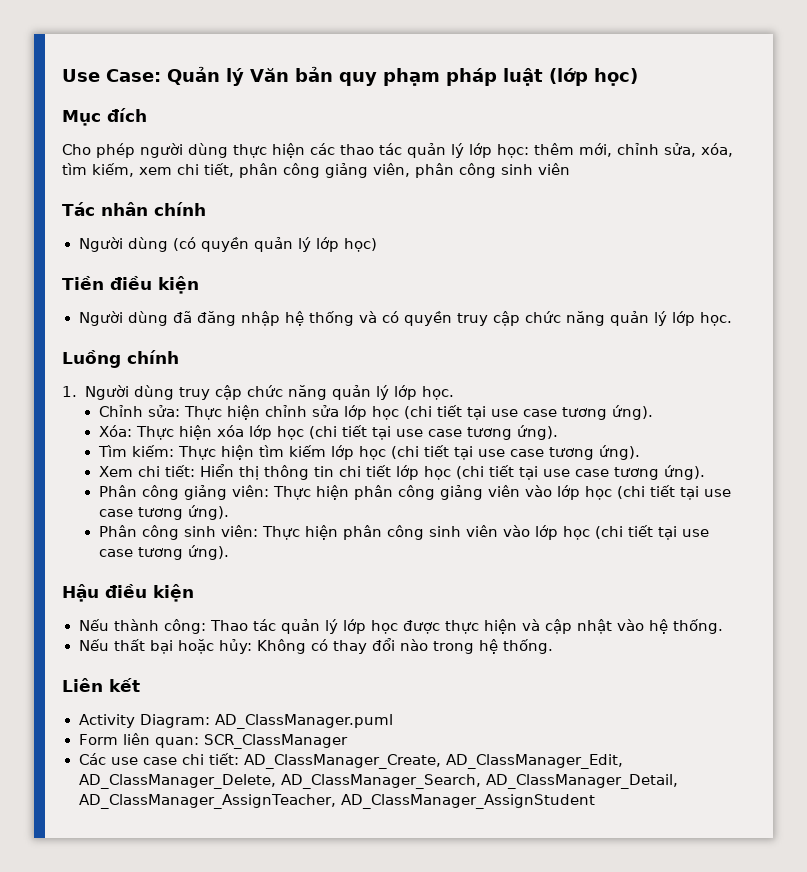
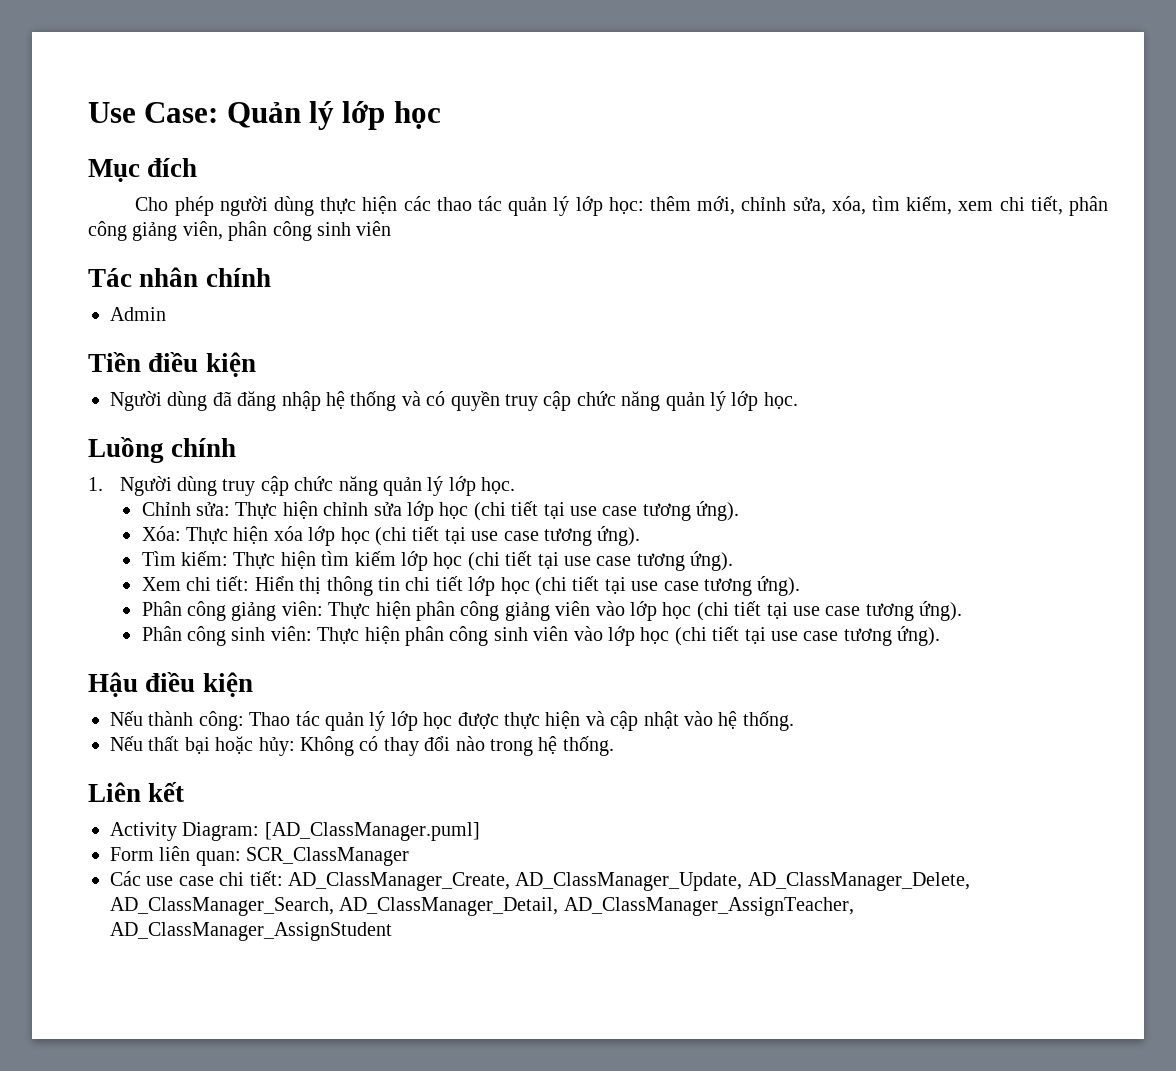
[250,66,638,86] Văn bản quy phạm pháp luật (lớp học) -> [342,101,441,130] lớp học
[78,237,377,252] Người dùng (có quyền quản lý lớp học) -> [110,307,166,321] Admin
[214,714,394,729] AD_ClassManager.puml -> [264,822,480,841] [AD_ClassManager.puml]
[445,754,623,769] AD_ClassManager_Edit, -> [515,872,743,891] AD_ClassManager_Update,

